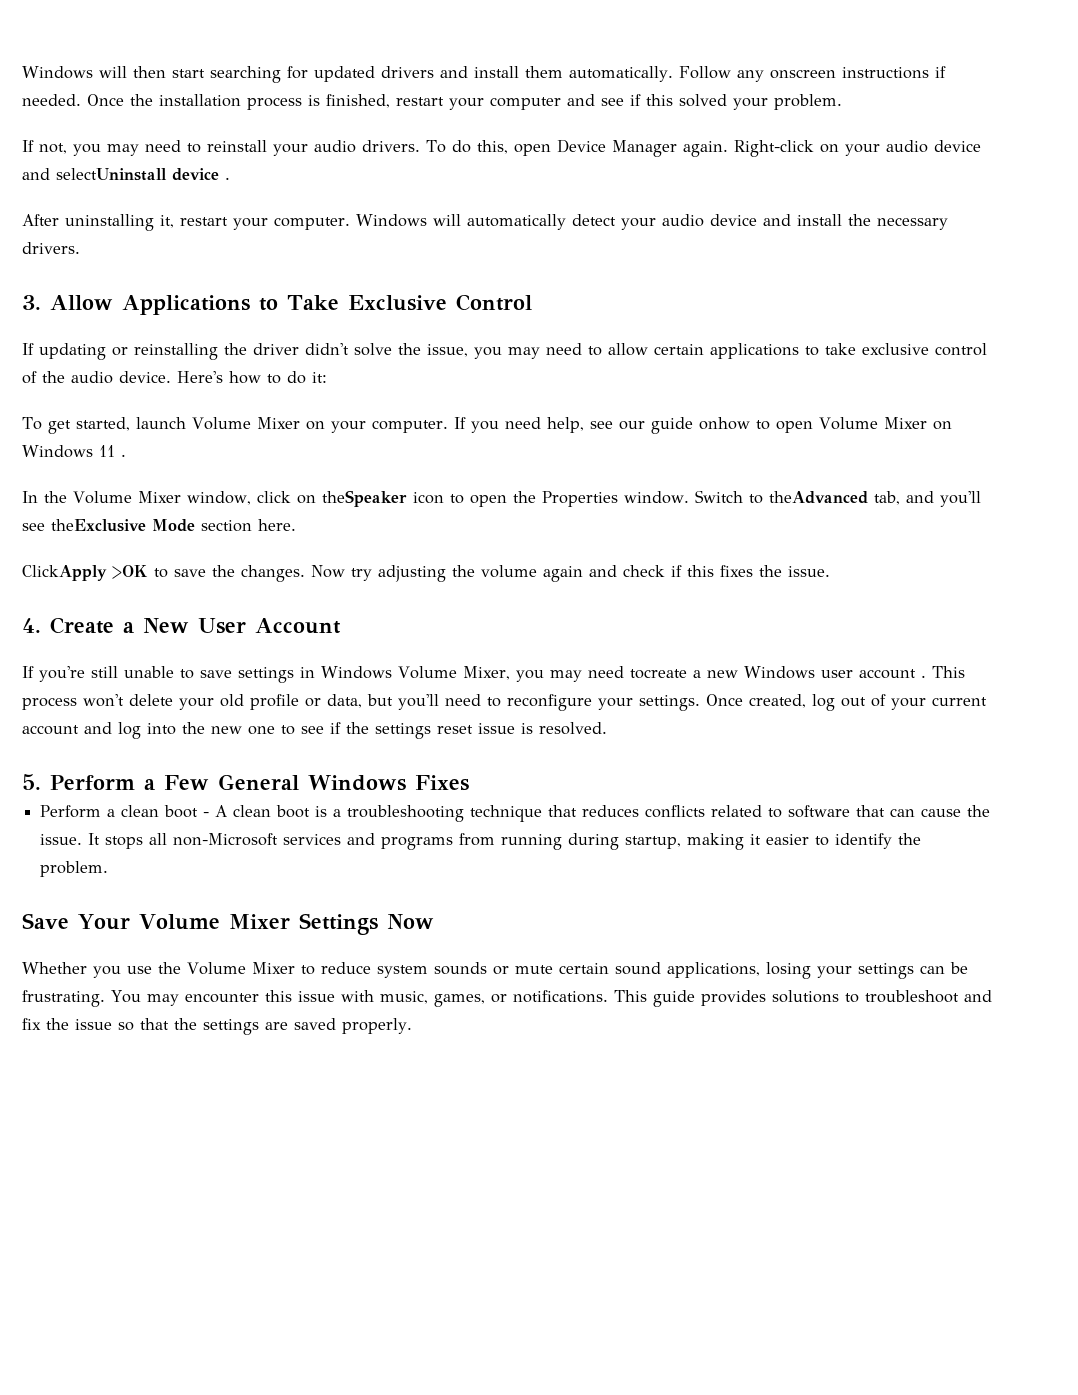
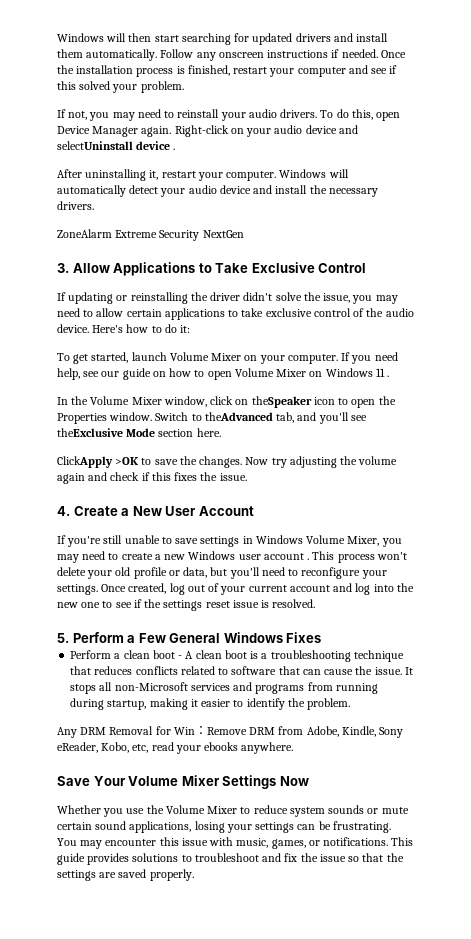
(80, 248) none -> [57,229,244,241] // ZoneAlarm Extreme Security NextGen
[698,417,750,430] onhow -> [152,368,192,377] on how
[629,669,687,679] tocreate -> [108,553,153,560] to create
(109, 869) none -> [57,726,404,738] [57,742,294,754] // Any DRM Removal for Win：Remove DRM from Adobe, Kindle, Sony eReader, Kobo, etc, read your ebooks anywhere.

